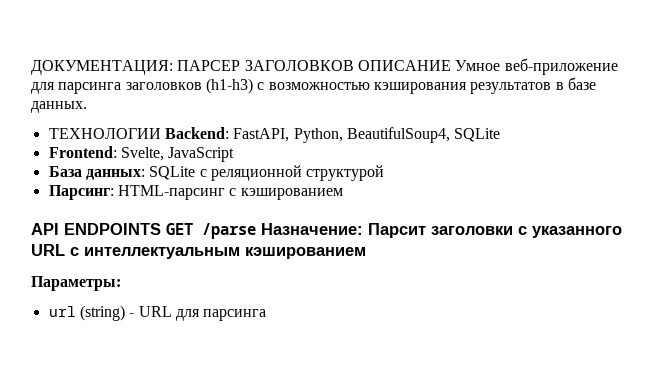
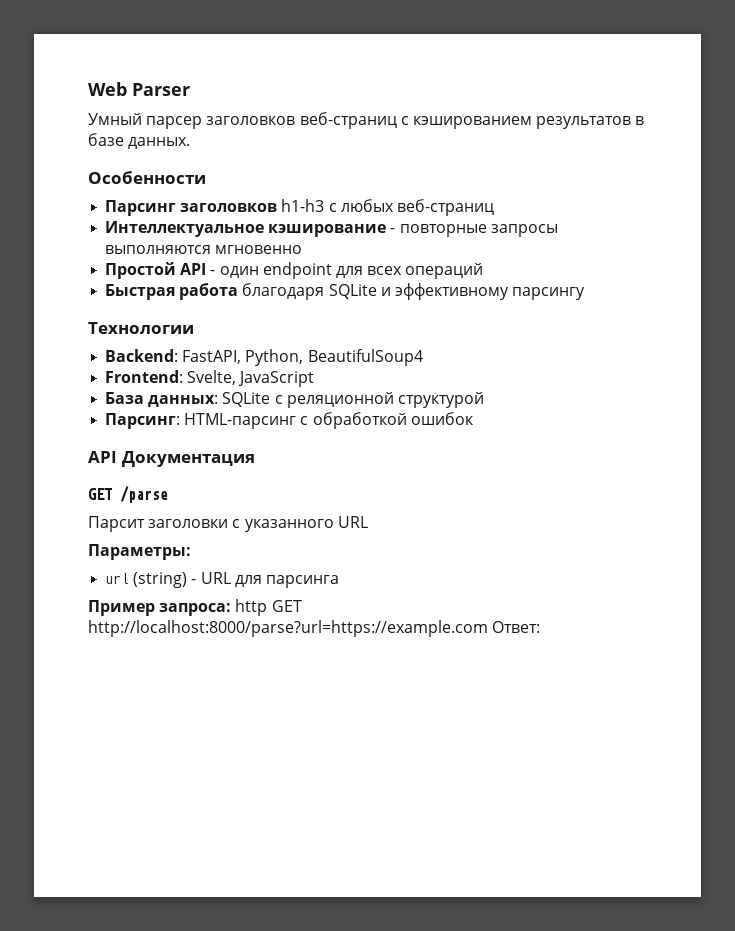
[31,58,618,75] [31,77,596,94] [31,101,87,113] [48,128,161,139] ДОКУМЕНТАЦИЯ: ПАРСЕР ЗАГОЛОВКОВ ОПИСАНИЕ Умное веб-приложение для парсинга заголовков (h1-h3) с возможностью кэширования результатов в базе данных. // ТЕХНОЛОГИИ -> [88,82,190,96] [88,112,645,129] [88,133,191,149] [88,171,206,184] [105,199,494,216] [105,221,558,237] [105,245,303,254] [105,262,484,279] [105,283,586,300] [88,322,194,334] Web Parser // Умный парсер заголовков веб-страниц с кэшированием результатов в базе данных. // Особенности // Парсинг заголовков h1-h3 с любых веб-страниц // Интеллектуальное кэширование - повторные запросы выполняются мгновенно // Простой API - один endpoint для всех операций // Быстрая работа благодаря SQLite и эффективному парсингу // Технологии //
[346,127,501,143] BeautifulSoup4, SQLite -> [307,349,423,366] BeautifulSoup4
[240,188,343,200] [31,223,161,235] кэшированием // API ENDPOINTS -> [312,412,474,429] [88,451,255,467] обработкой ошибок // API Документация //
[261,223,363,235] Назначение: -> (168, 494) //
[70,247,366,259] с интеллектуальным кэшированием -> (368, 522) none
(267, 315) none -> [88,599,302,616] [88,620,541,637] // Пример запроса: http GET http://localhost:8000/parse?url=https://example.com Ответ:

